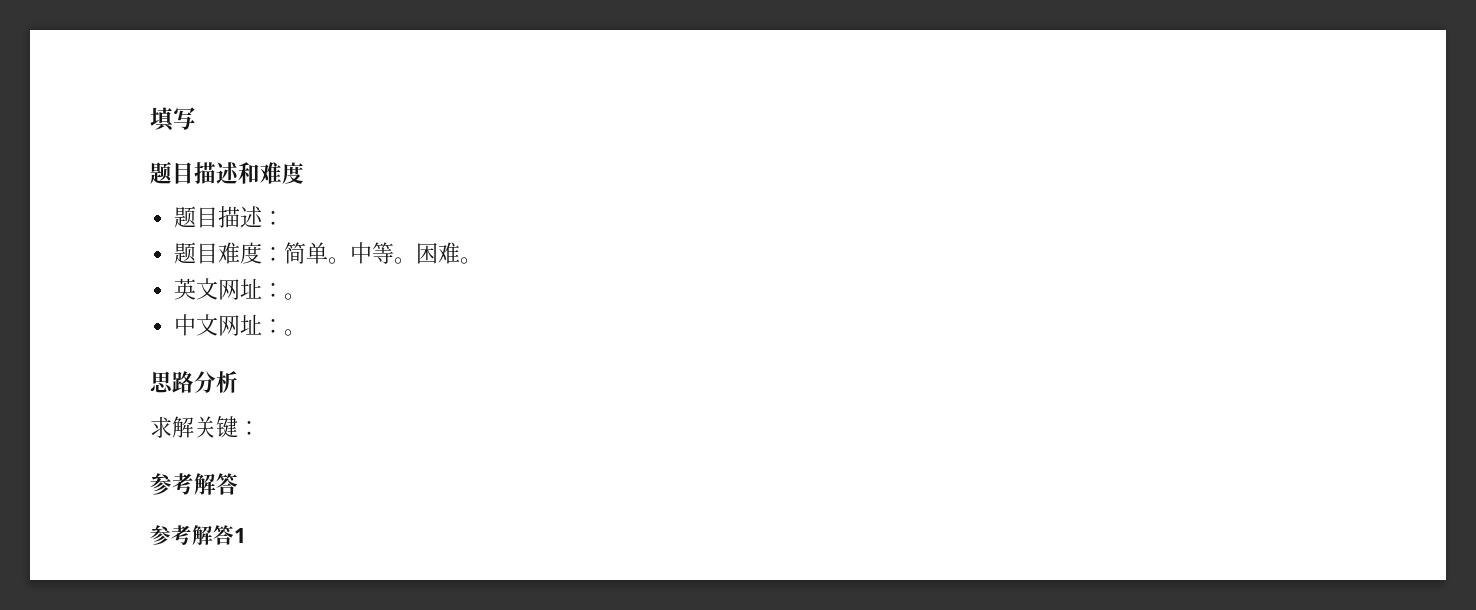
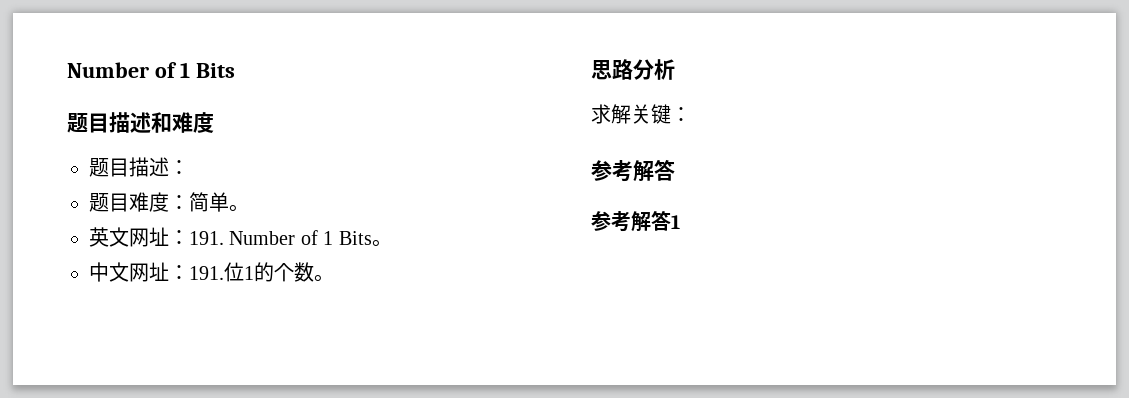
[150,107,196,132] 填写 -> [67,62,235,78] Number of 1 Bits
[350,242,483,264] 中等。困难。 -> (249, 208) none
(285, 290) none -> [189,230,372,245] 191. Number of 1 Bits
(285, 326) none -> [189,262,314,282] 191.位1的个数

